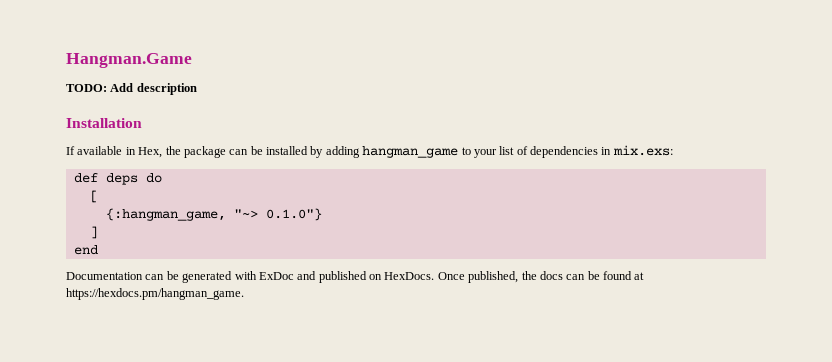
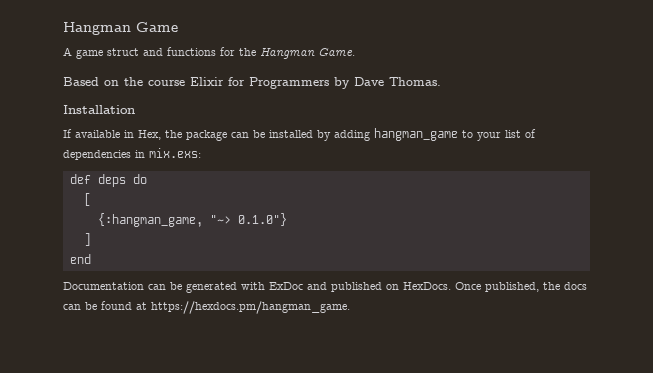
[66,53,192,68] [66,83,197,95] Hangman.Game // TODO: Add description -> [63,22,178,35] [63,47,355,59] [63,77,441,89] Hangman Game // A game struct and functions for the Hangman Game. // Based on the course Elixir for Programmers by Dave Thomas.

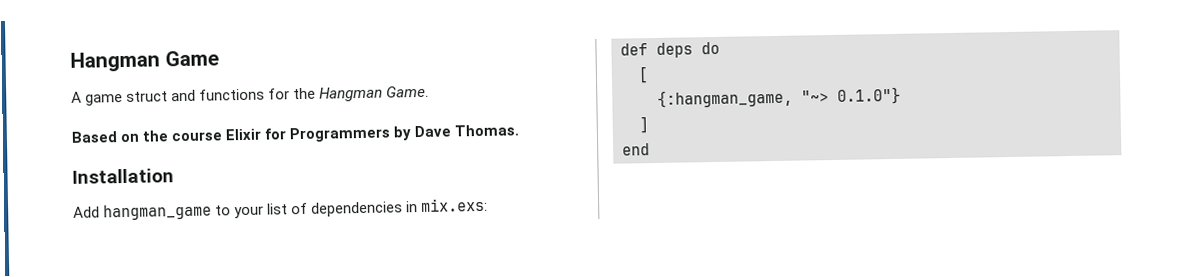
[63,129,370,141] If available in Hex, the package can be installed by adding -> [73,206,100,218] Add
[63,282,587,293] [63,301,350,314] // Documentation can be generated with ExDoc and published on HexDocs. Once published, the docs can be found at https://hexdocs.pm/hangman_game. -> (650, 149) none

